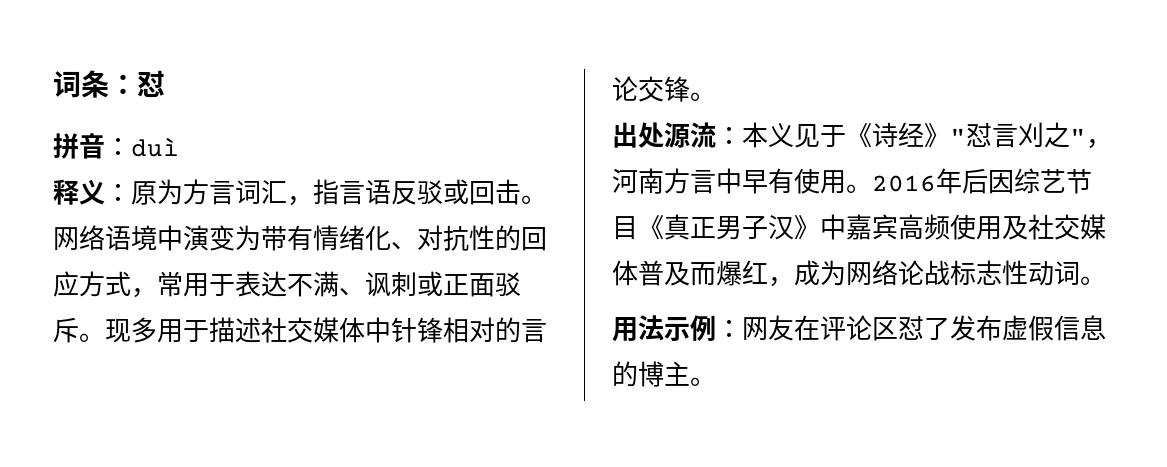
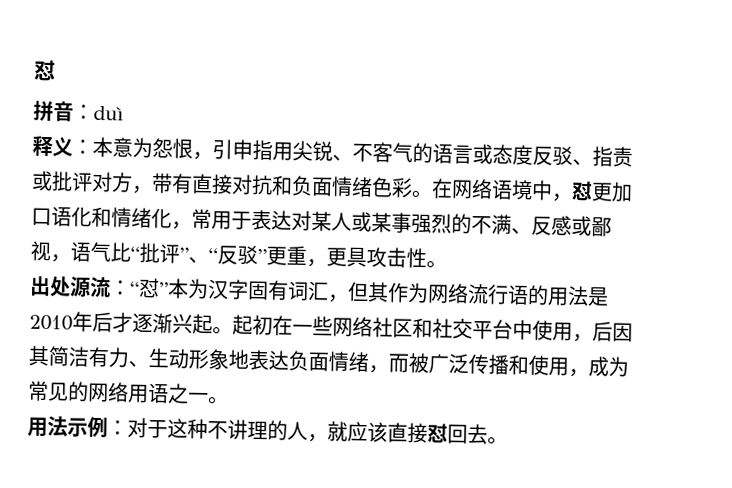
[53,70,137,98] 词条： -> (33, 70) none
[131,179,547,206] [53,225,547,251] [53,271,521,298] [53,317,547,343] [612,76,716,102] [612,122,1112,149] [612,168,1092,194] [612,214,1106,240] [612,260,1106,287] [612,315,1106,342] [612,361,690,387] 原为方言词汇，指言语反驳或回击。网络语境中演变为带有情绪化、对抗性的回应方式，常用于表达不满、讽刺或正面驳斥。现多用于描述社交媒体中针锋相对的言论交锋。 // 出处源流：本义见于《诗经》"怼言刈之"，河南方言中早有使用。2016年后因综艺节目《真正男子汉》中嘉宾高频使用及社交媒体普及而爆红，成为网络论战标志性动词。 // 用法示例：网友在评论区怼了发布虚假信息的博主 -> [92,136,633,167] [31,170,633,202] [31,206,612,237] [30,240,447,269] [29,275,609,307] [29,311,633,343] [28,345,629,378] [28,380,229,405] [27,416,488,445] 本意为怨恨，引申指用尖锐、不客气的语言或态度反驳、指责或批评对方，带有直接对抗和负面情绪色彩。在网络语境中，怼更加口语化和情绪化，常用于表达对某人或某事强烈的不满、反感或鄙视，语气比“批评”、“反驳”更重，更具攻击性。 // 出处源流：“怼”本为汉字固有词汇，但其作为网络流行语的用法是2010年后才逐渐兴起。起初在一些网络社区和社交平台中使用，后因其简洁有力、生动形象地表达负面情绪，而被广泛传播和使用，成为常见的网络用语之一。 // 用法示例：对于这种不讲理的人，就应该直接怼回去

